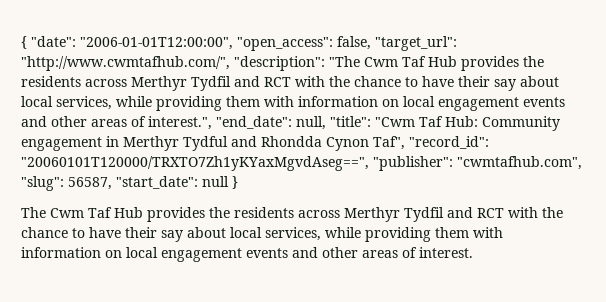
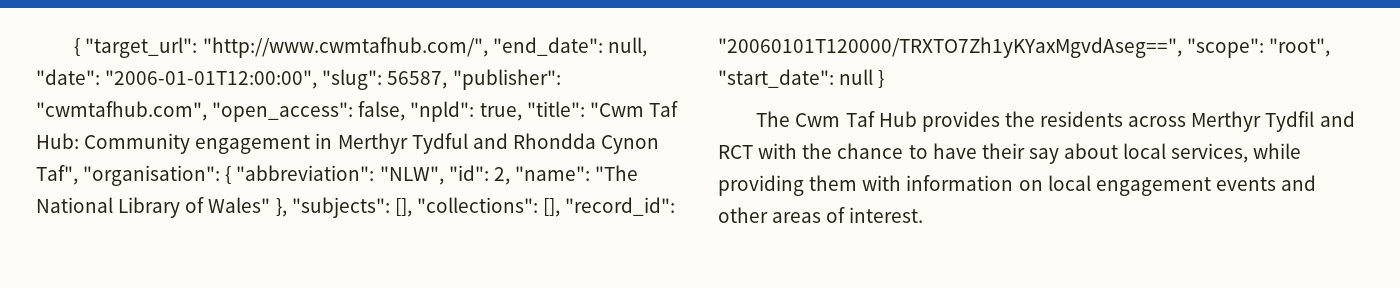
[21,36,457,51] [21,56,544,71] [21,76,559,91] [21,96,565,111] [21,116,326,130] { "date": "2006-01-01T12:00:00", "open_access": false, "target_url": "http://www.cwmtafhub.com/", "description": "The Cwm Taf Hub provides the residents across Merthyr Tydfil and RCT with the chance to have their say about local services, while providing them with information on local engagement events and other areas of interest.", "end_date": null, -> [74,37,647,58] [36,69,561,90] [36,101,522,122] { "target_url": "http://www.cwmtafhub.com/", "end_date": null, "date": "2006-01-01T12:00:00", "slug": 56587, "publisher": "cwmtafhub.com", "open_access": false, "npld": true,
[409,136,489,149] [21,156,582,171] [21,176,112,191] "record_id": "20060101T120000/TRXTO7Zh1yKYaxMgvdAseg==", "publisher": "cwmtafhub.com", "slug": 56587, -> [83,165,639,186] [36,197,676,218] [718,37,1331,58] "organisation": { "abbreviation": "NLW", "id": 2, "name": "The National Library of Wales" }, "subjects": [], "collections": [], "record_id": "20060101T120000/TRXTO7Zh1yKYaxMgvdAseg==", "scope": "root",

